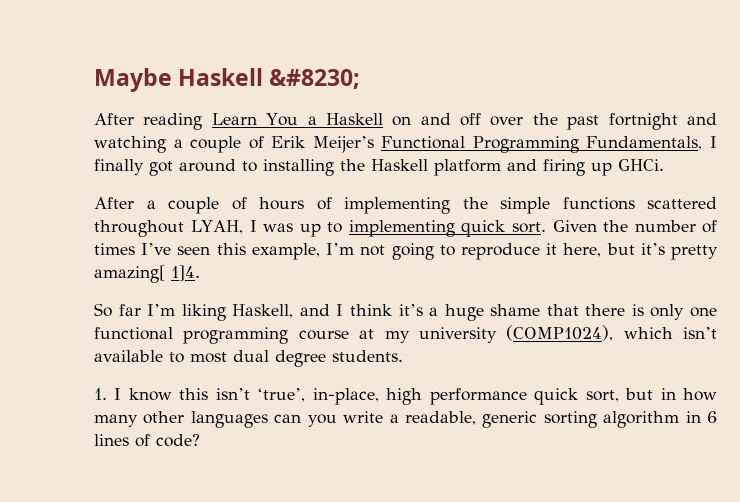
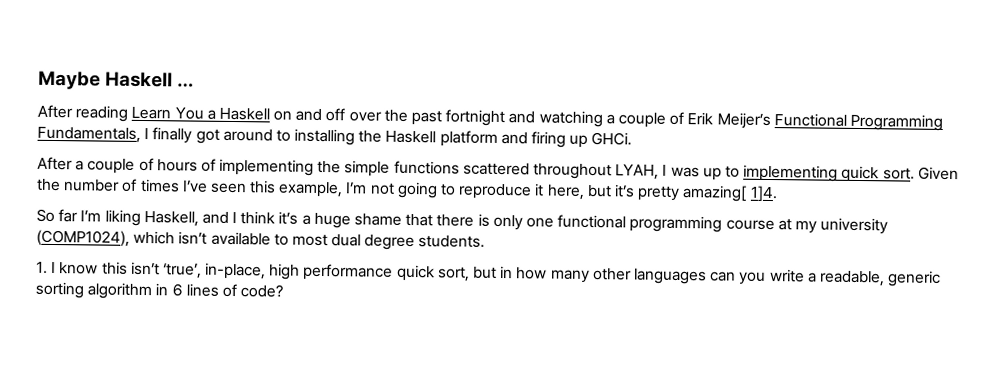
[269,69,361,89] &#8230; -> [177,83,195,88] …

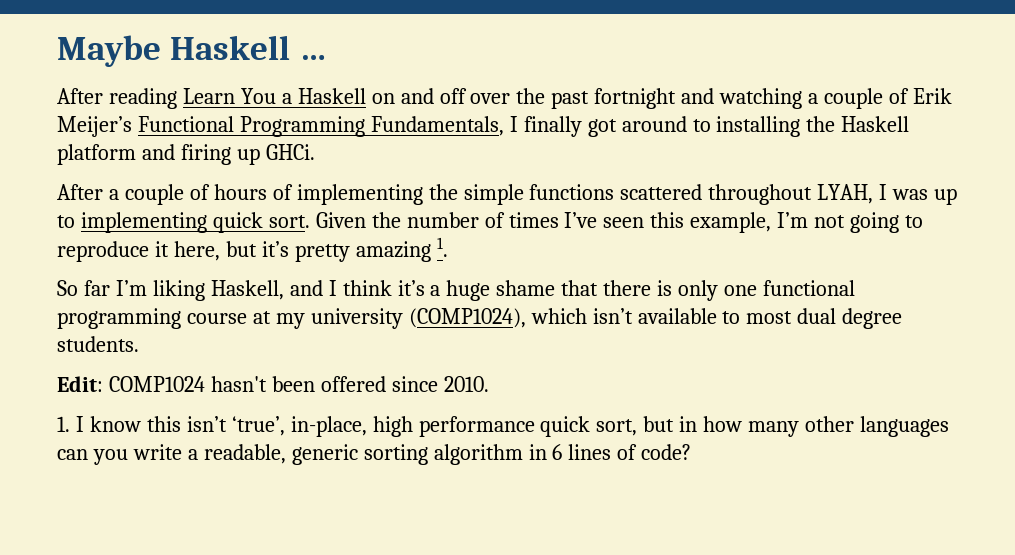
[682,185,778,203] amazing[ 1]4. -> [355,237,448,262] amazing 1.
(486, 241) none -> [57,376,489,392] // Edit: COMP1024 hasn't been offered since 2010.

